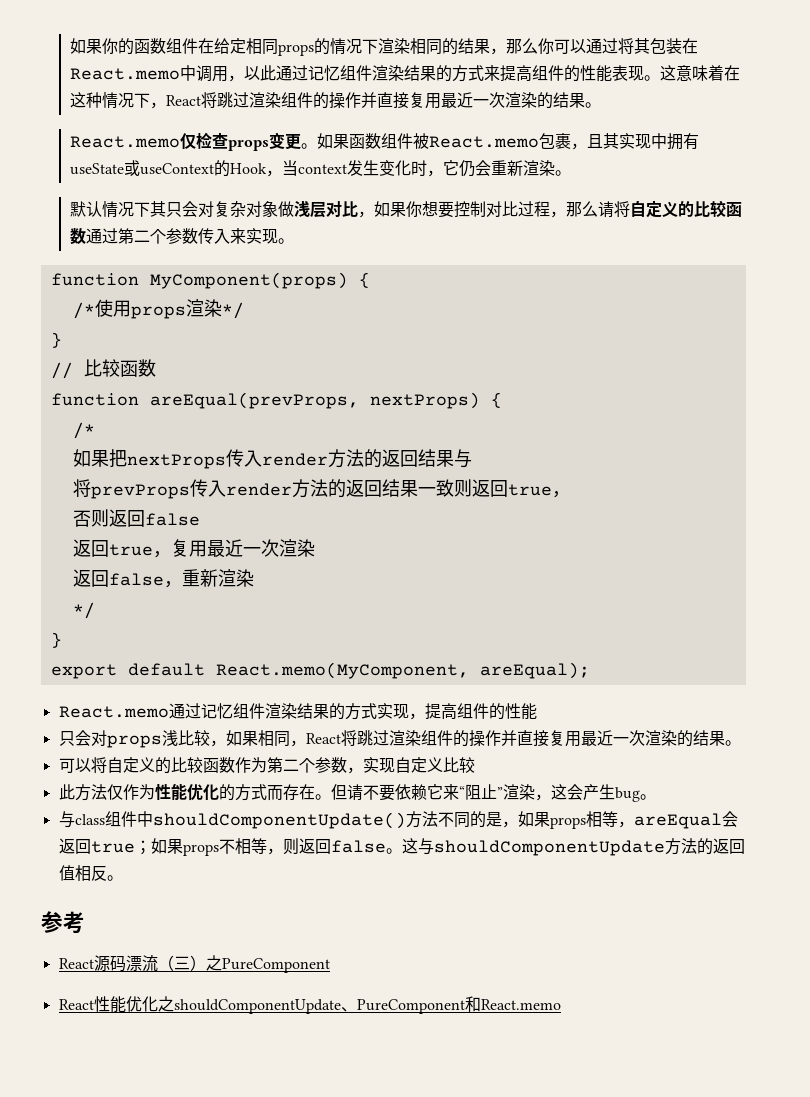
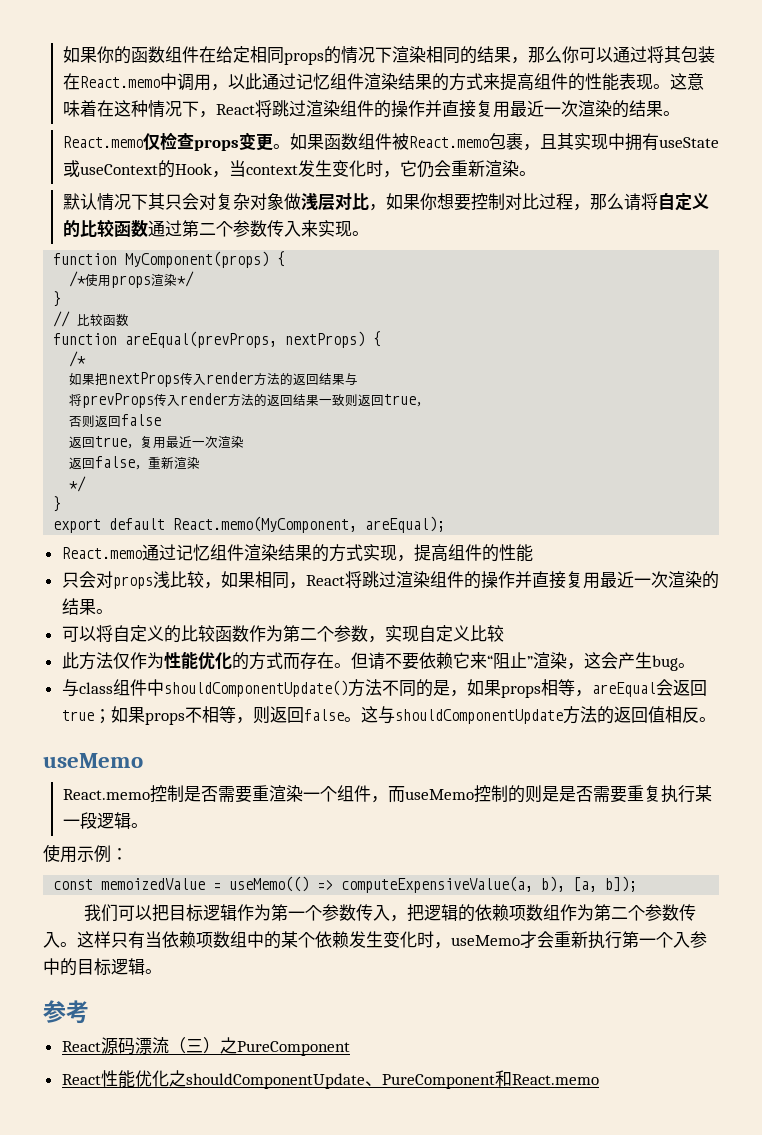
(123, 878) none -> [43,753,143,768] [62,785,712,803] [62,812,148,829] [43,844,128,863] [53,876,638,893] [83,904,696,922] [43,931,707,949] [43,958,162,976] // useMemo // React.memo控制是否需要重渲染一个组件，而useMemo控制的则是是否需要重复执行某一段逻辑。 // 使用示例： // const memoizedValue = useMemo(() => computeExpensiveValue(a, b), [a, b]); // 我们可以把目标逻辑作为第一个参数传入，把逻辑的依赖项数组作为第二个参数传入。这样只有当依赖项数组中的某个依赖发生变化时，useMemo才会重新执行第一个入参中的目标逻辑。

